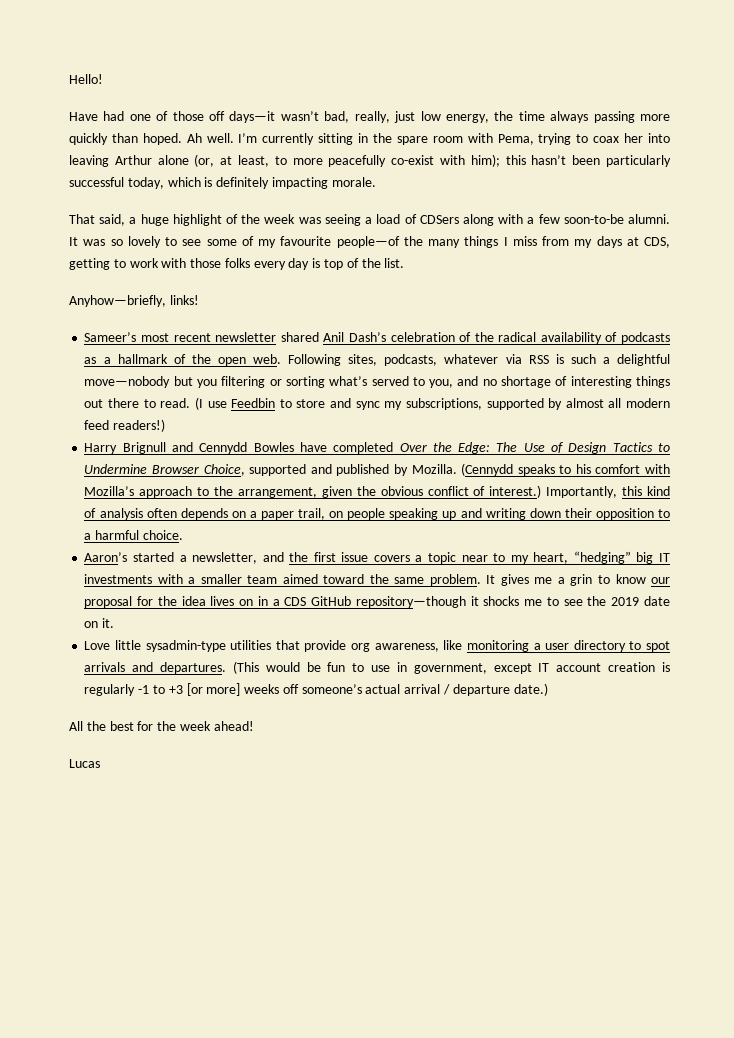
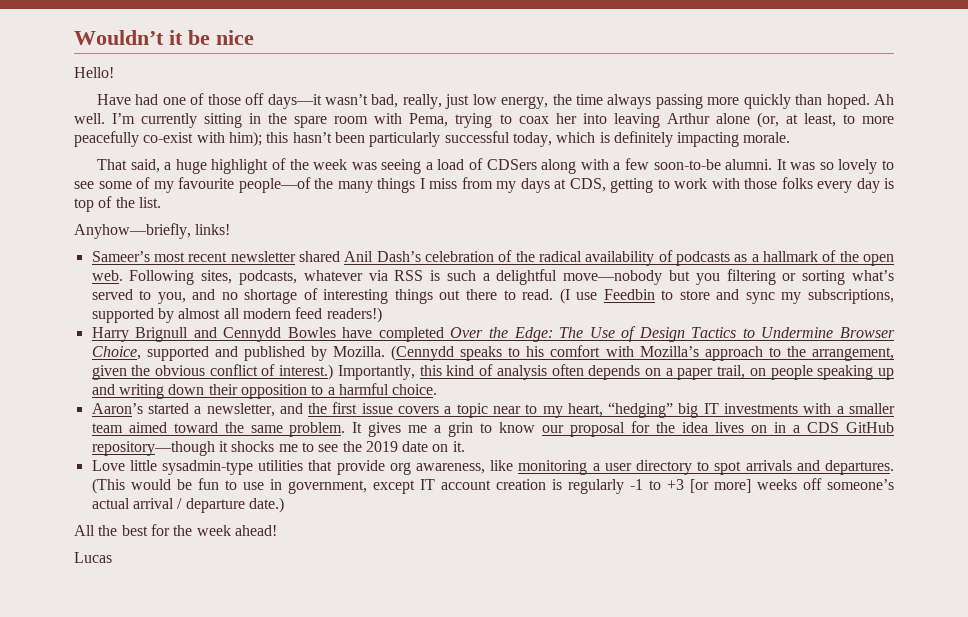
(69, 79) none -> [74,30,254,45] Wouldn’t it be nice //

